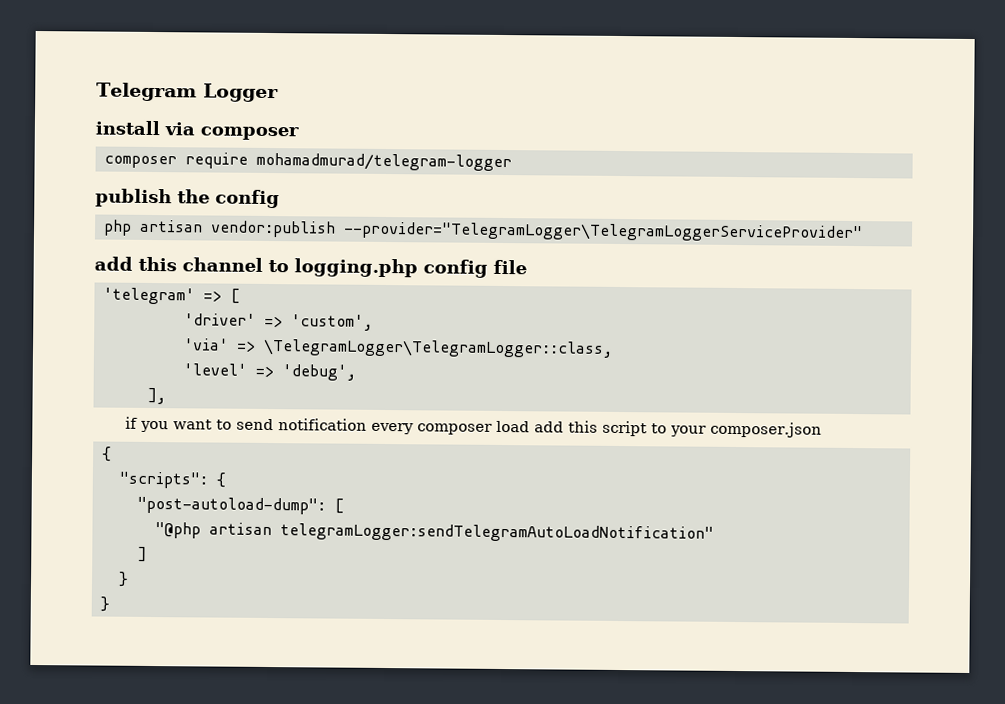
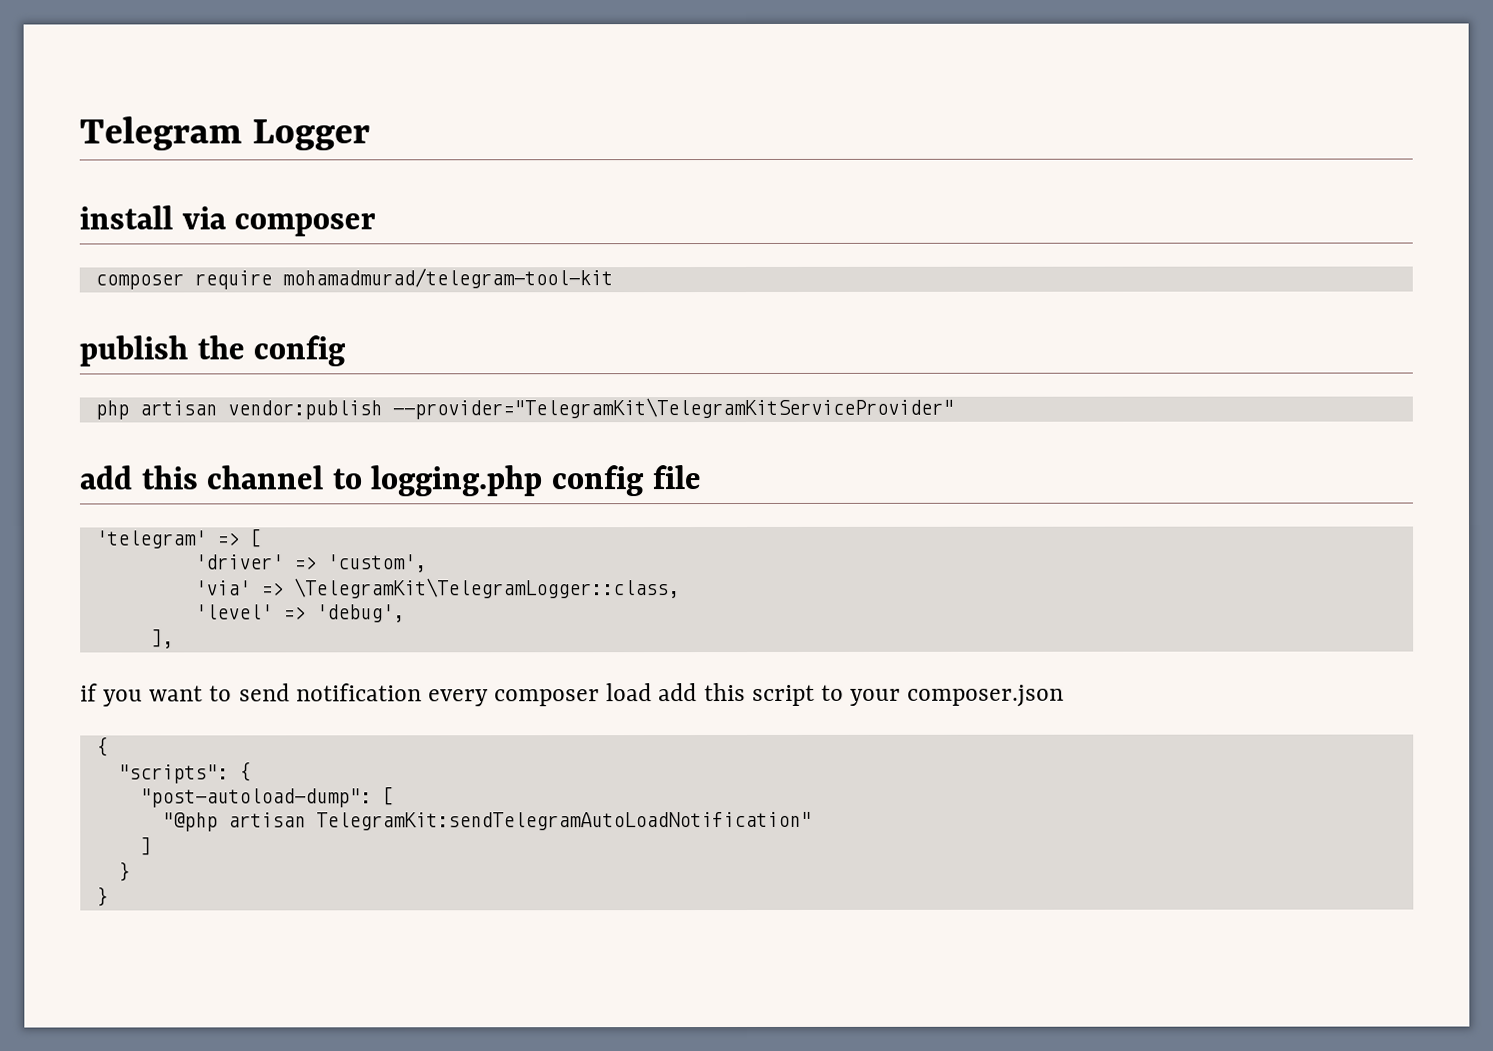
[256,152,512,172] mohamadmurad/telegram-logger -> [281,268,613,289] mohamadmurad/telegram-tool-kit
[343,221,863,243] --provider="TelegramLogger\TelegramLoggerServiceProvider" -> [391,397,954,420] --provider="TelegramKit\TelegramKitServiceProvider"
[263,338,613,358] \TelegramLogger\TelegramLogger::class, -> [293,578,680,599] \TelegramKit\TelegramLogger::class,
[280,523,714,543] telegramLogger:sendTelegramAutoLoadNotification" -> [315,811,812,831] TelegramKit:sendTelegramAutoLoadNotification"

